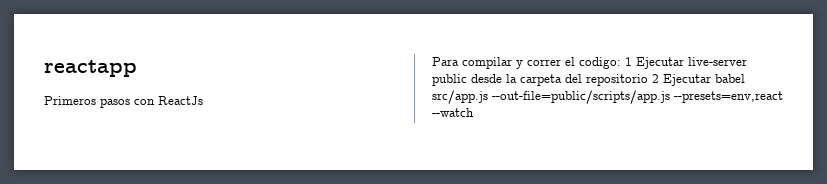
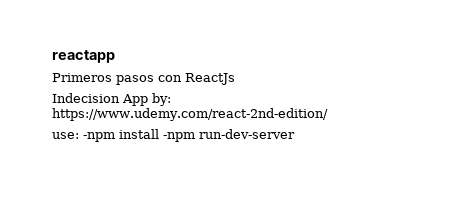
[432,57,747,69] [432,74,745,86] [432,90,783,104] [432,108,474,117] Para compilar y correr el codigo: 1 Ejecutar live-server public desde la carpeta del repositorio 2 Ejecutar babel src/app.js --out-file=public/scripts/app.js --presets=env,react --watch -> [52,93,171,106] [52,108,328,121] [52,129,295,142] Indecision App by: https://www.udemy.com/react-2nd-edition/ // use: -npm install -npm run-dev-server

